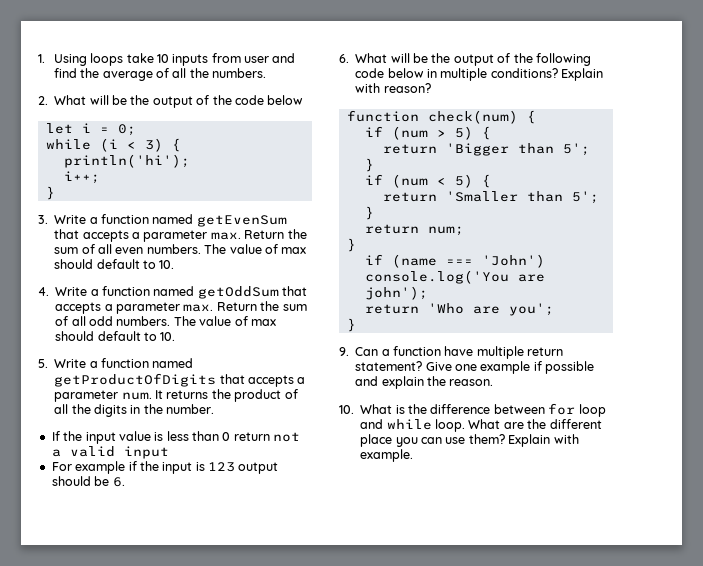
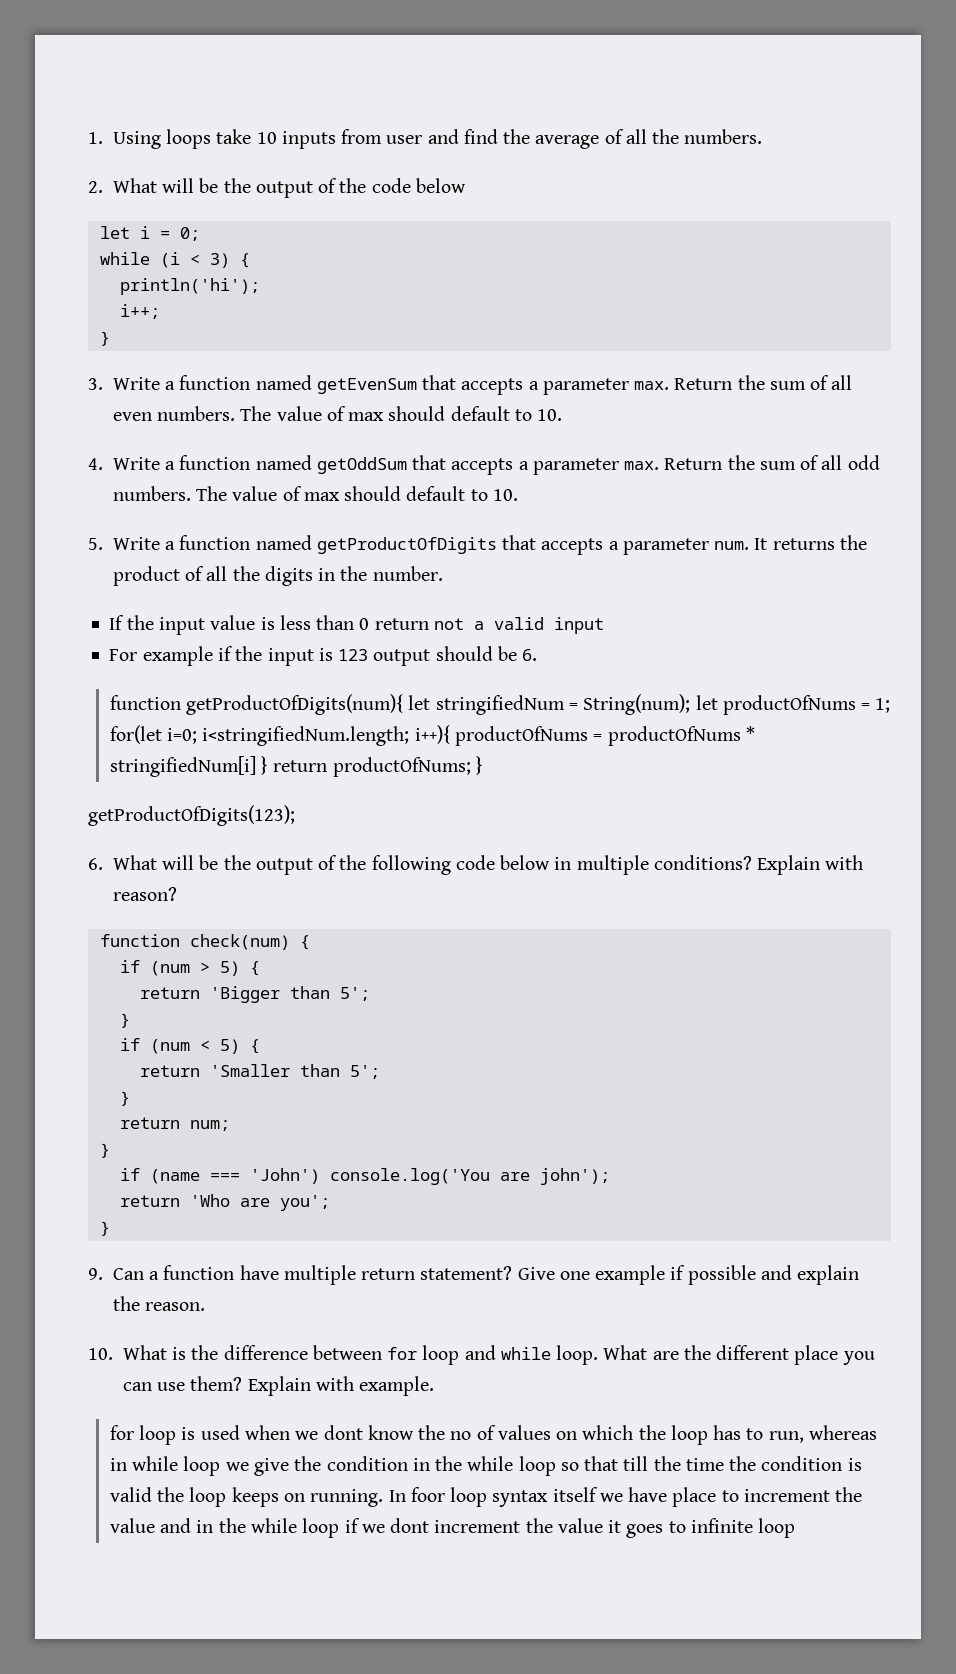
(125, 482) none -> [109,694,891,715] [109,725,755,746] [109,756,483,777] [88,805,295,826] // function getProductOfDigits(num){ let stringifiedNum = String(num); let productOfNums = 1; for(let i=0; i<stringifiedNum.length; i++){ productOfNums = productOfNums * stringifiedNum[i] } return productOfNums; } // getProductOfDigits(123);
(414, 455) none -> [109,1425,877,1445] [109,1456,862,1476] [109,1487,863,1507] [109,1518,796,1538] // for loop is used when we dont know the no of values on which the loop has to run, whereas in while loop we give the condition in the while loop so that till the time the condition is valid the loop keeps on running. In foor loop syntax itself we have place to increment the value and in the while loop if we dont increment the value it goes to infinite loop

